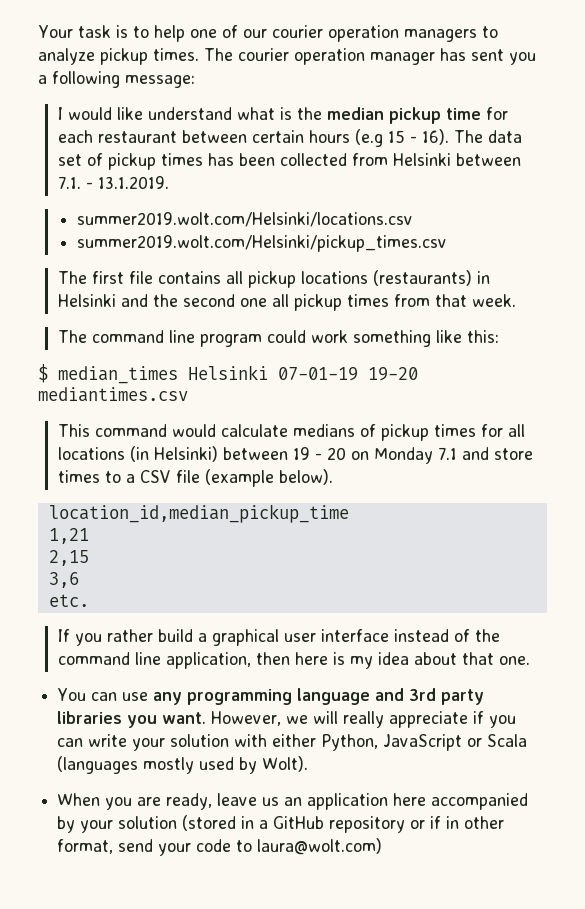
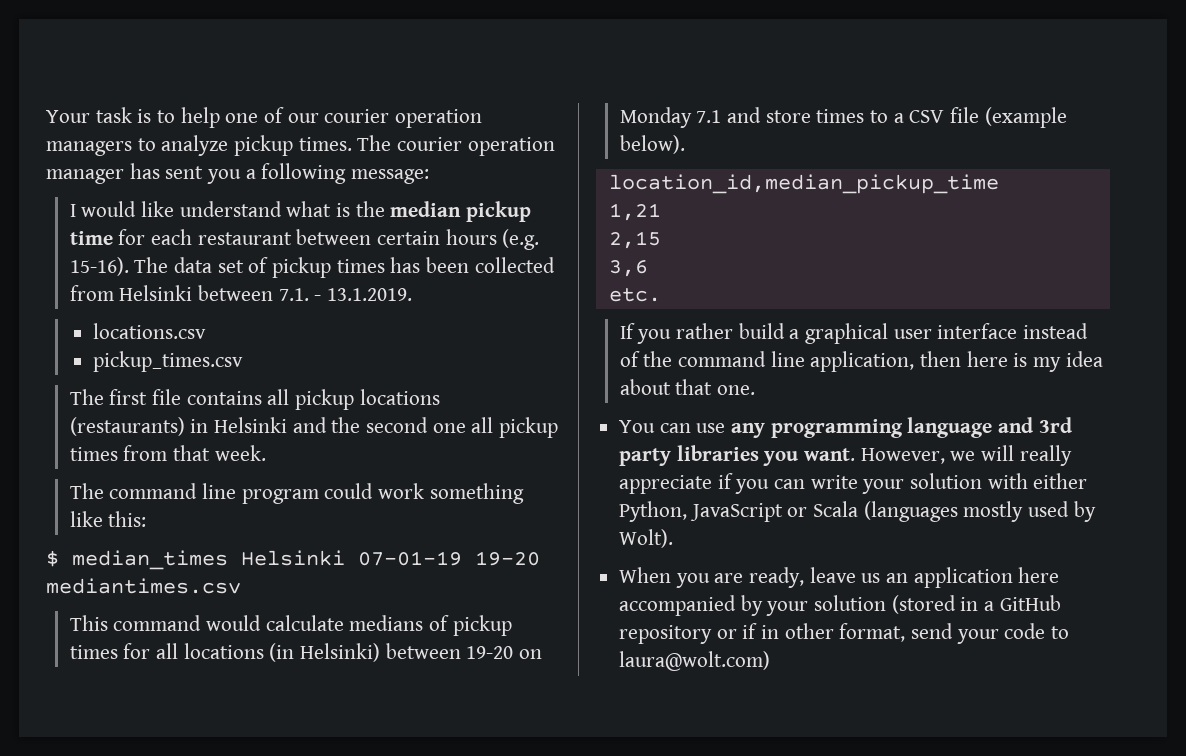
[354,129,449,147] (e.g 15 - 16). -> [502,229,540,250] [69,257,129,276] (e.g. 15-16).
[76,212,413,227] [76,235,447,252] summer2019.wolt.com/Helsinki/locations.csv // summer2019.wolt.com/Helsinki/pickup_times.csv -> [92,323,206,339] [92,351,243,372] locations.csv // pickup_times.csv
[292,447,346,460] 19 - 20 -> [466,646,514,659] 19-20

